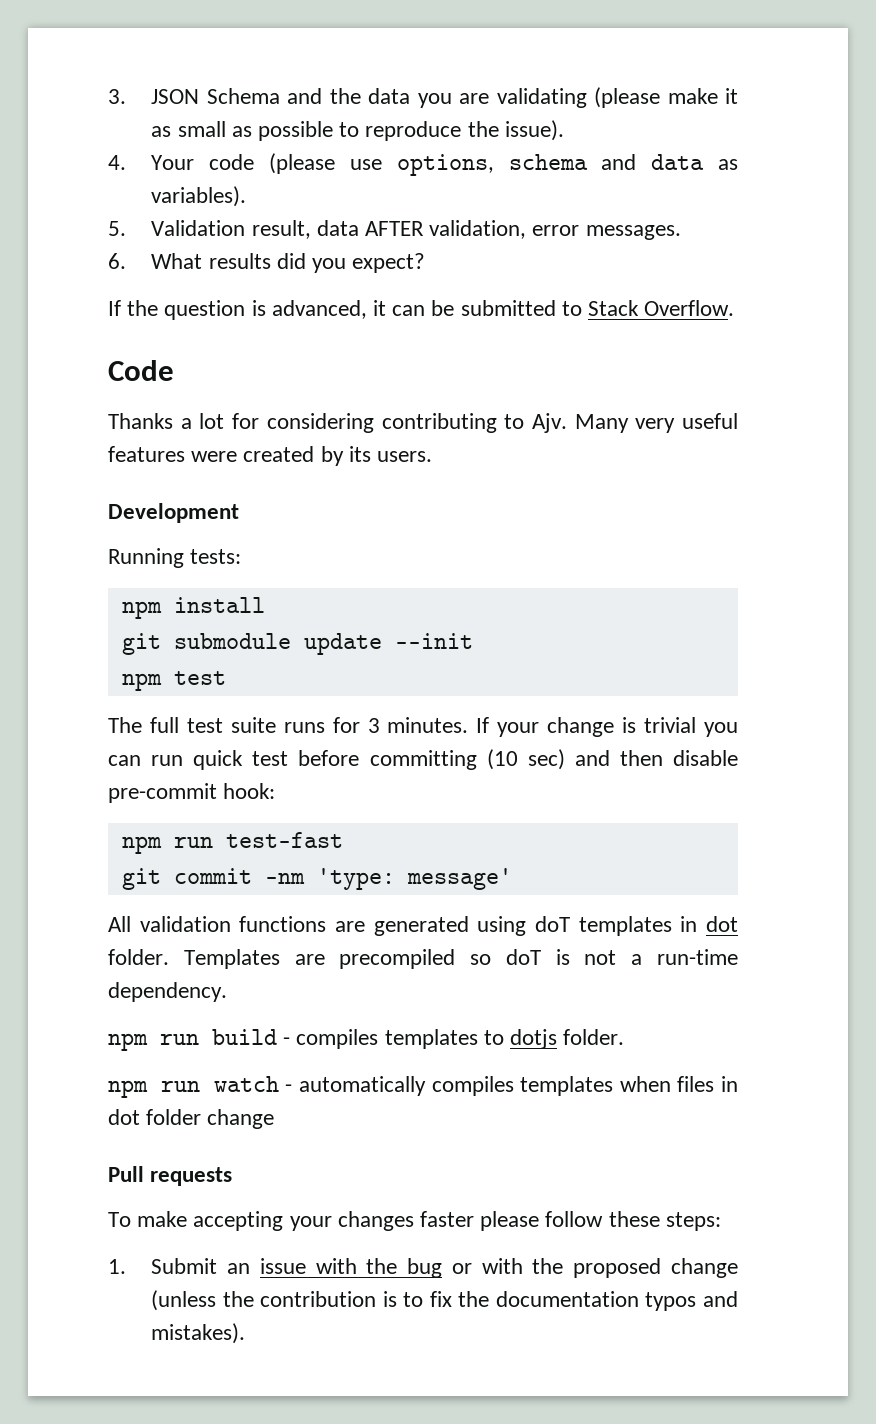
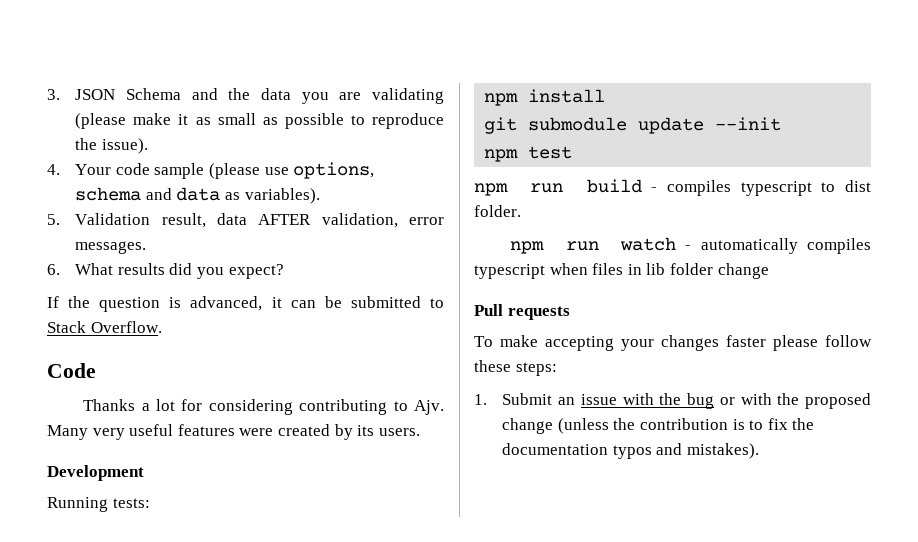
(255, 162) none -> [154,163,205,179] sample
[108,717,738,737] [108,749,739,770] [108,783,276,803] [121,832,343,854] [121,868,512,890] [108,916,738,936] [108,949,738,969] [108,982,227,1002] // The full test suite runs for 3 minutes. If your change is trivial you can run quick test before committing (10 sec) and then disable pre-commit hook: // npm run test-fast // git commit -nm 'type: message' // All validation functions are generated using doT templates in dot folder. Templates are precompiled so doT is not a run-time dependency. -> (573, 152) none
[384,1029,558,1049] templates to dotjs -> [740,180,871,196] typescript to dist
[520,1076,614,1096] templates -> [474,264,545,279] typescript
[108,1109,140,1125] dot -> [646,263,666,275] lib

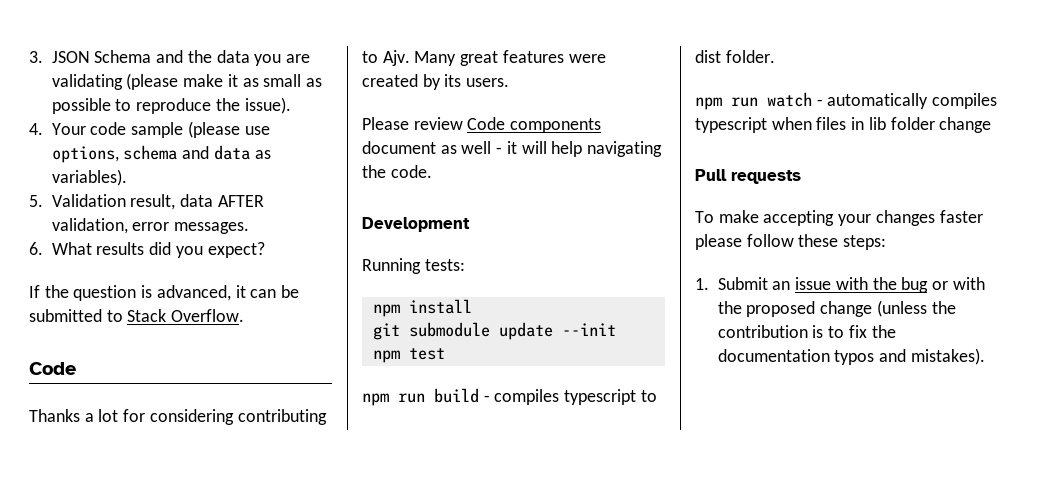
[92,424,174,440] very useful -> [460,51,499,66] great
(420, 432) none -> [362,117,602,133] [362,141,663,157] [362,165,432,178] // Please review Code components document as well - it will help navigating the code.

